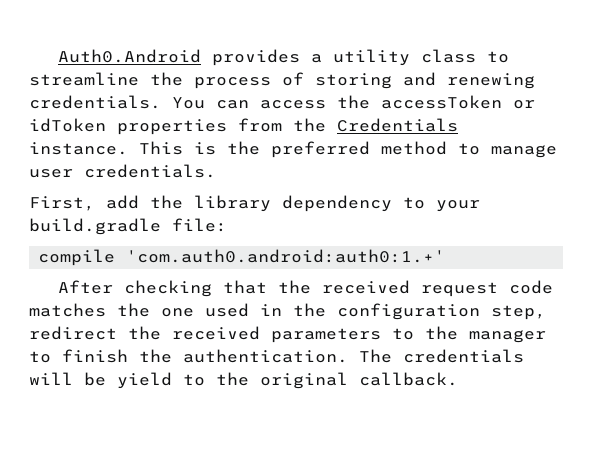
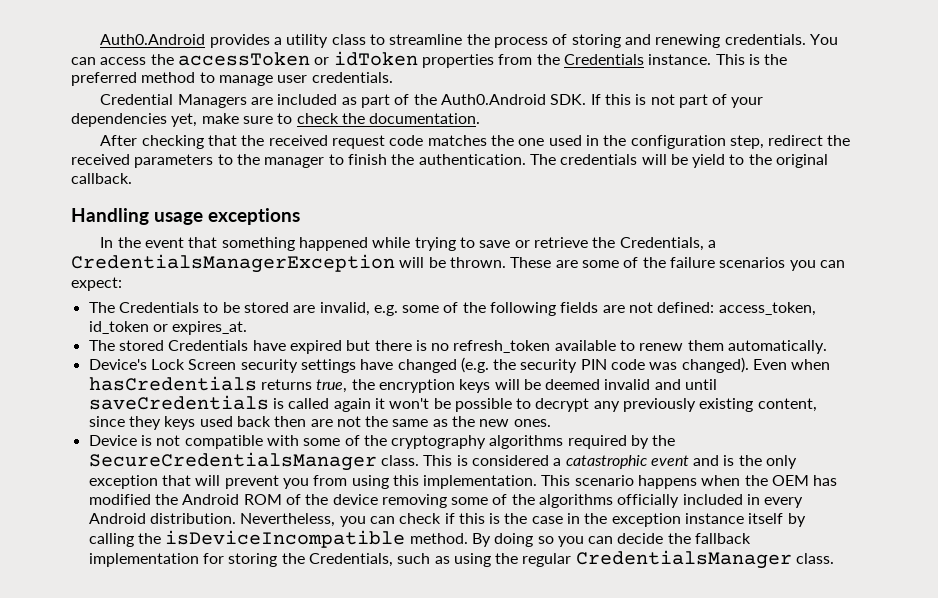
[29,195,480,212] [29,218,227,235] [38,249,446,266] First, add the library dependency to your build.gradle file: // compile 'com.auth0.android:auth0:1.+' -> [100,94,764,108] [71,113,481,127] Credential Managers are included as part of the Auth0.Android SDK. If this is not part of your dependencies yet, make sure to check the documentation.
(458, 379) none -> [71,208,300,225] [100,237,716,251] [71,254,845,273] [71,277,122,291] [88,302,816,316] [88,321,248,335] [88,340,828,354] [88,357,831,373] [88,376,718,393] [88,395,817,412] [88,416,551,430] [88,435,676,449] [88,452,798,471] [88,475,838,489] [88,494,804,508] [88,513,806,527] [88,530,752,548] [88,550,835,569] // Handling usage exceptions // In the event that something happened while trying to save or retrieve the Credentials, a CredentialsManagerException will be thrown. These are some of the failure scenarios you can expect: // The Credentials to be stored are invalid, e.g. some of the following fields are not defined: access_token, id_token or expires_at. // The stored Credentials have expired but there is no refresh_token available to renew them automatically. // Device's Lock Screen security settings have changed (e.g. the security PIN code was changed). Even when hasCredentials returns true, the encryption keys will be deemed invalid and until saveCredentials is called again it won't be possible to decrypt any previously existing content, since they keys used back then are not the same as the new ones. // Device is not compatible with some of the cryptography algorithms required by the SecureCredentialsManager class. This is considered a catastrophic event and is the only exception that will prevent you from using this implementation. This scenario happens when the OEM has modified the Android ROM of the device removing some of the algorithms officially included in every Android distribution. Nevertheless, you can check if this is the case in the exception instance itself by calling the isDeviceIncompatible method. By doing so you can decide the fallback implementation for storing the Credentials, such as using the regular CredentialsManager class.

